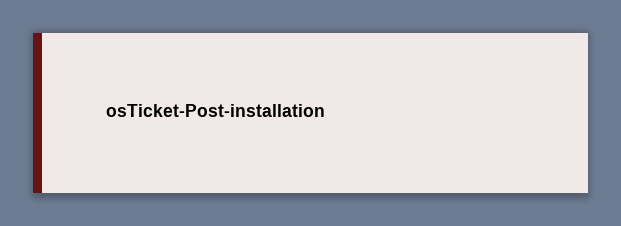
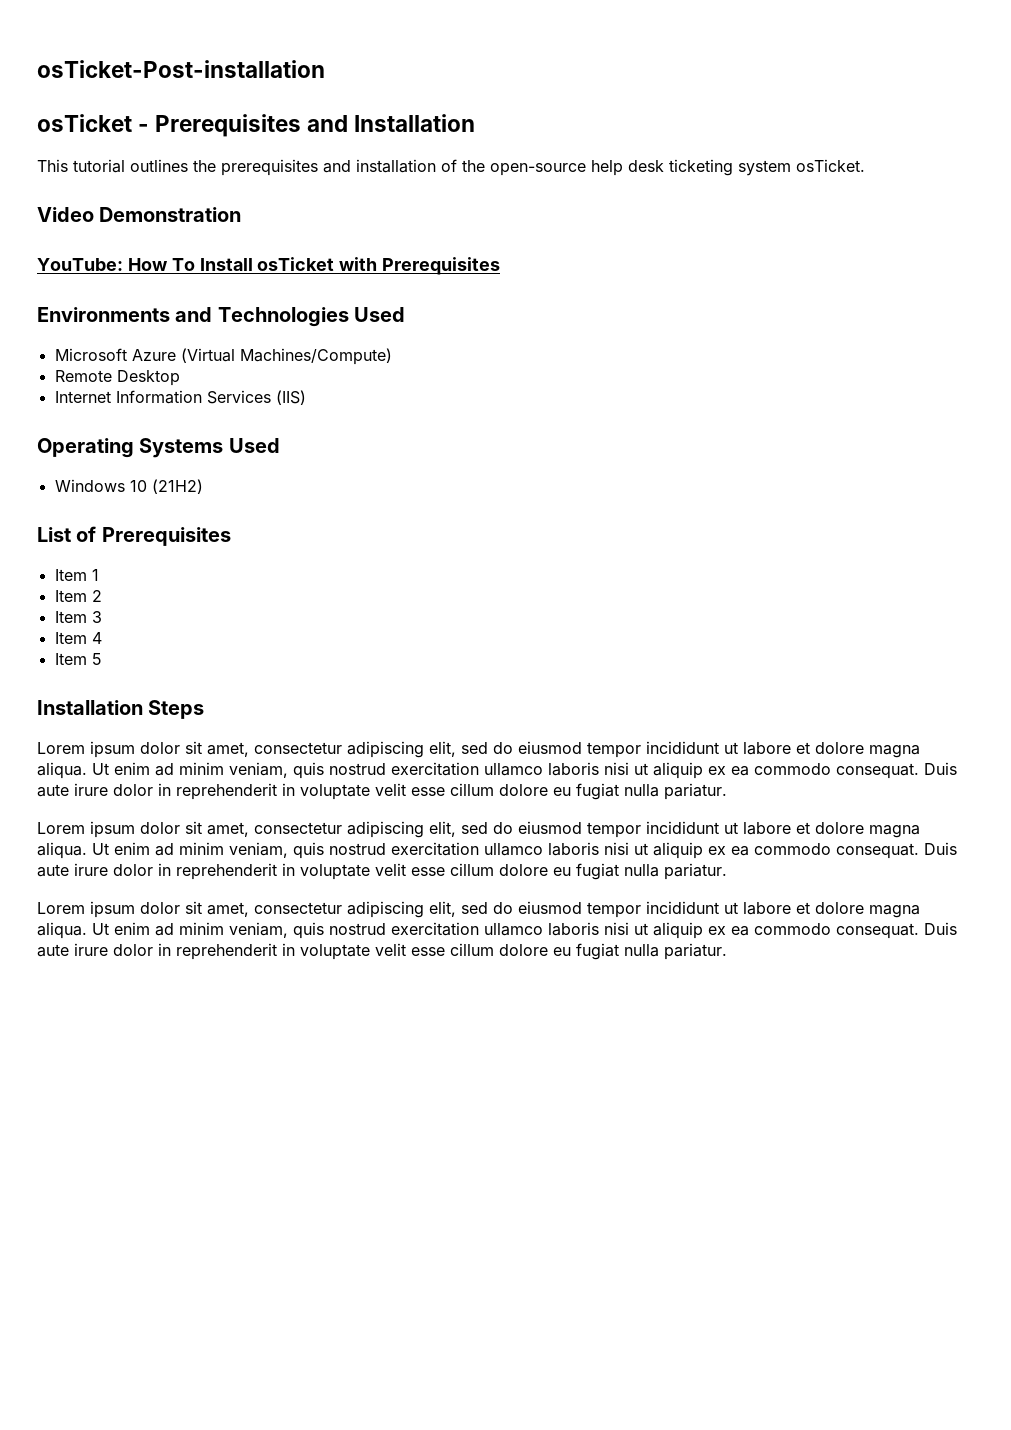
(325, 110) none -> [37,114,476,137] [37,159,865,176] [37,207,242,222] [37,257,501,275] [37,307,406,327] [54,348,392,365] [54,370,180,386] [54,390,306,405] [37,438,280,458] [54,479,203,494] [37,526,231,546] [54,569,99,581] [54,590,102,602] [54,611,102,623] [54,632,102,644] [54,653,102,665] [37,700,205,719] [37,741,920,758] [37,762,957,779] [37,783,727,800] [37,821,920,838] [37,842,957,859] [37,863,727,880] [37,901,920,918] [37,922,957,939] [37,943,727,960] // osTicket - Prerequisites and Installation // This tutorial outlines the prerequisites and installation of the open-source help desk ticketing system osTicket. // Video Demonstration // YouTube: How To Install osTicket with Prerequisites // Environments and Technologies Used // Microsoft Azure (Virtual Machines/Compute) // Remote Desktop // Internet Information Services (IIS) // Operating Systems Used // Windows 10 (21H2) // List of Prerequisites // Item 1 // Item 2 // Item 3 // Item 4 // Item 5 // Installation Steps // Lorem ipsum dolor sit amet, consectetur adipiscing elit, sed do eiusmod tempor incididunt ut labore et dolore magna aliqua. Ut enim ad minim veniam, quis nostrud exercitation ullamco laboris nisi ut aliquip ex ea commodo consequat. Duis aute irure dolor in reprehenderit in voluptate velit esse cillum dolore eu fugiat nulla pariatur. // Lorem ipsum dolor sit amet, consectetur adipiscing elit, sed do eiusmod tempor incididunt ut labore et dolore magna aliqua. Ut enim ad minim veniam, quis nostrud exercitation ullamco laboris nisi ut aliquip ex ea commodo consequat. Duis aute irure dolor in reprehenderit in voluptate velit esse cillum dolore eu fugiat nulla pariatur. // Lorem ipsum dolor sit amet, consectetur adipiscing elit, sed do eiusmod tempor incididunt ut labore et dolore magna aliqua. Ut enim ad minim veniam, quis nostrud exercitation ullamco laboris nisi ut aliquip ex ea commodo consequat. Duis aute irure dolor in reprehenderit in voluptate velit esse cillum dolore eu fugiat nulla pariatur.

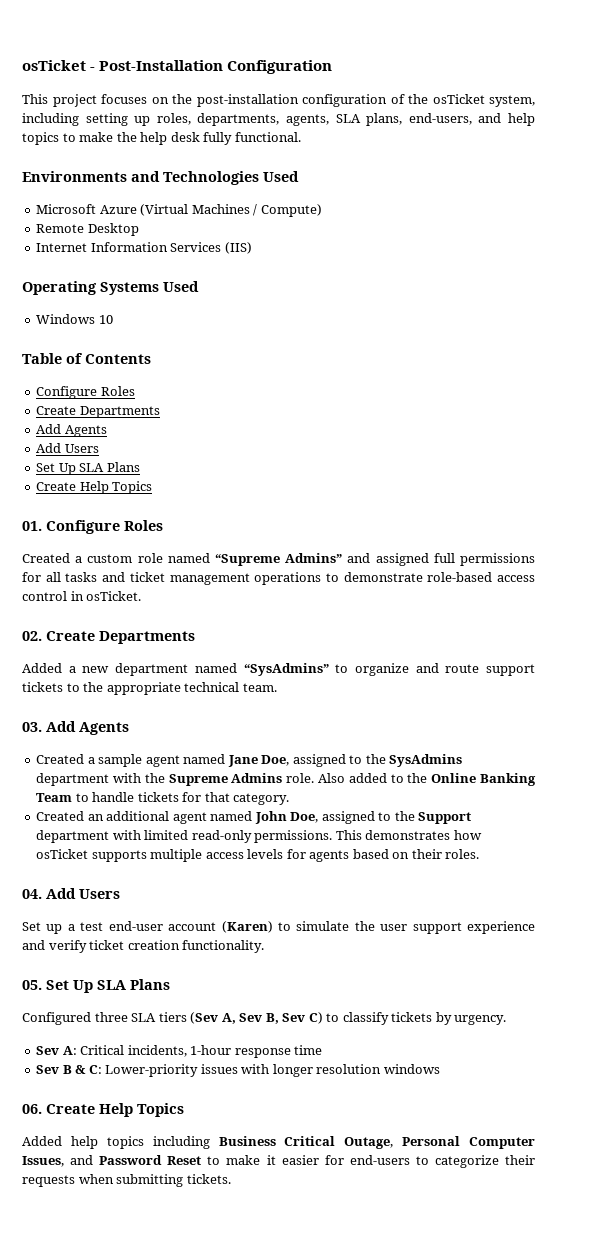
[37,60,325,78] osTicket-Post-installation // -> (22, 65) none
[155,114,476,137] [37,159,865,176] [37,207,242,222] [37,257,501,275] Prerequisites and Installation // This tutorial outlines the prerequisites and installation of the open-source help desk ticketing system osTicket. // Video Demonstration // YouTube: How To Install osTicket with Prerequisites -> [99,60,333,74] [22,94,535,107] [22,113,536,126] [22,132,301,145] Post-Installation Configuration // This project focuses on the post-installation configuration of the osTicket system, including setting up roles, departments, agents, SLA plans, end-users, and help topics to make the help desk fully functional.
[239,348,392,365] Machines/Compute) -> [191,204,322,217] Machines / Compute)
[151,479,203,494] [37,526,231,546] [54,569,99,581] [54,590,102,602] [54,611,102,623] [54,632,102,644] [54,653,102,665] [37,700,205,719] [37,741,920,758] [37,762,957,779] [37,783,727,800] [37,821,920,838] [37,842,957,859] [37,863,727,880] [37,901,920,918] [37,922,957,939] [37,943,727,960] (21H2) // List of Prerequisites // Item 1 // Item 2 // Item 3 // Item 4 // Item 5 // Installation Steps // Lorem ipsum dolor sit amet, consectetur adipiscing elit, sed do eiusmod tempor incididunt ut labore et dolore magna aliqua. Ut enim ad minim veniam, quis nostrud exercitation ullamco laboris nisi ut aliquip ex ea commodo consequat. Duis aute irure dolor in reprehenderit in voluptate velit esse cillum dolore eu fugiat nulla pariatur. // Lorem ipsum dolor sit amet, consectetur adipiscing elit, sed do eiusmod tempor incididunt ut labore et dolore magna aliqua. Ut enim ad minim veniam, quis nostrud exercitation ullamco laboris nisi ut aliquip ex ea commodo consequat. Duis aute irure dolor in reprehenderit in voluptate velit esse cillum dolore eu fugiat nulla pariatur. // Lorem ipsum dolor sit amet, consectetur adipiscing elit, sed do eiusmod tempor incididunt ut labore et dolore magna aliqua. Ut enim ad minim veniam, quis nostrud exercitation ullamco laboris nisi ut aliquip ex ea commodo consequat. Duis aute irure dolor in reprehenderit in voluptate velit esse cillum dolore eu fugiat nulla pariatur. -> [22,353,151,364] [36,386,135,399] [36,406,160,418] [36,424,107,437] [36,443,99,453] [36,462,140,475] [36,481,153,494] [22,520,163,534] [22,553,535,566] [22,572,535,585] [22,591,142,601] [22,631,195,644] [22,663,535,676] [22,682,277,695] [22,721,129,735] [36,754,463,767] [36,773,537,786] [36,792,290,805] [36,811,472,824] [36,830,482,843] [36,849,480,862] [22,888,120,899] [22,921,535,934] [22,940,265,953] [22,979,170,993] [22,1012,507,1025] [36,1045,323,1058] [36,1064,440,1077] [22,1103,184,1117] [22,1136,535,1149] [22,1155,535,1168] [22,1174,231,1187] // Table of Contents // Configure Roles // Create Departments // Add Agents // Add Users // Set Up SLA Plans // Create Help Topics // 01. Configure Roles // Created a custom role named “Supreme Admins” and assigned full permissions for all tasks and ticket management operations to demonstrate role-based access control in osTicket. // 02. Create Departments // Added a new department named “SysAdmins” to organize and route support tickets to the appropriate technical team. // 03. Add Agents // Created a sample agent named Jane Doe, assigned to the SysAdmins department with the Supreme Admins role. Also added to the Online Banking Team to handle tickets for that category. // Created an additional agent named John Doe, assigned to the Support department with limited read-only permissions. This demonstrates how osTicket supports multiple access levels for agents based on their roles. // 04. Add Users // Set up a test end-user account (Karen) to simulate the user support experience and verify ticket creation functionality. // 05. Set Up SLA Plans // Configured three SLA tiers (Sev A, Sev B, Sev C) to classify tickets by urgency. // Sev A: Critical incidents, 1-hour response time // Sev B & C: Lower-priority issues with longer resolution windows // 06. Create Help Topics // Added help topics including Business Critical Outage, Personal Computer Issues, and Password Reset to make it easier for end-users to categorize their requests when submitting tickets.

